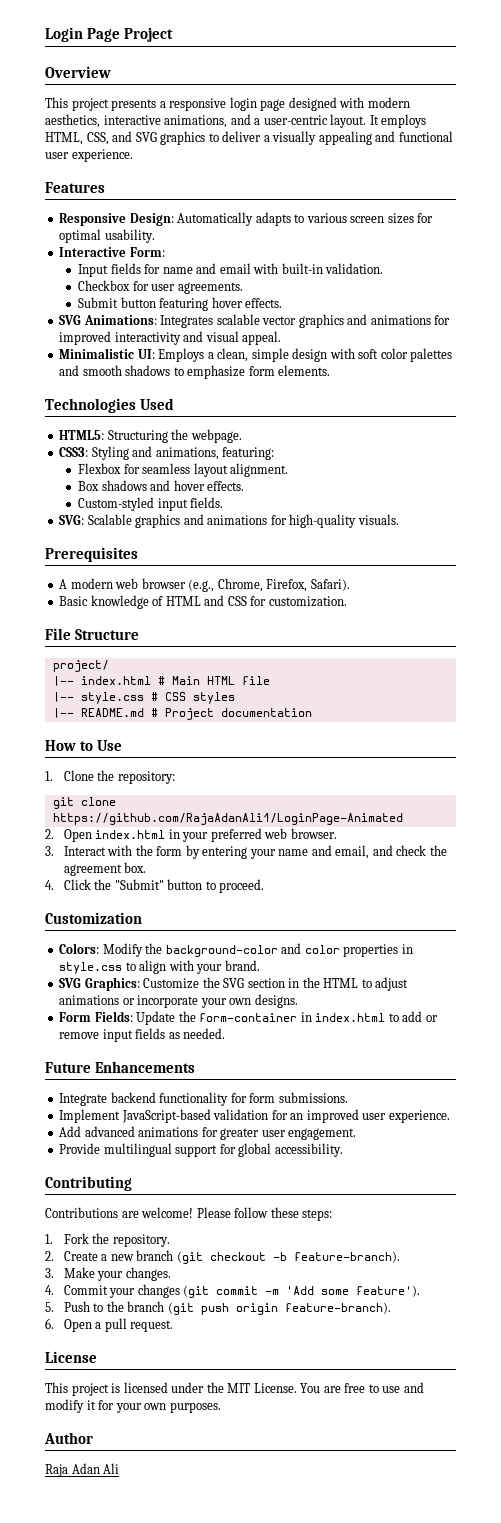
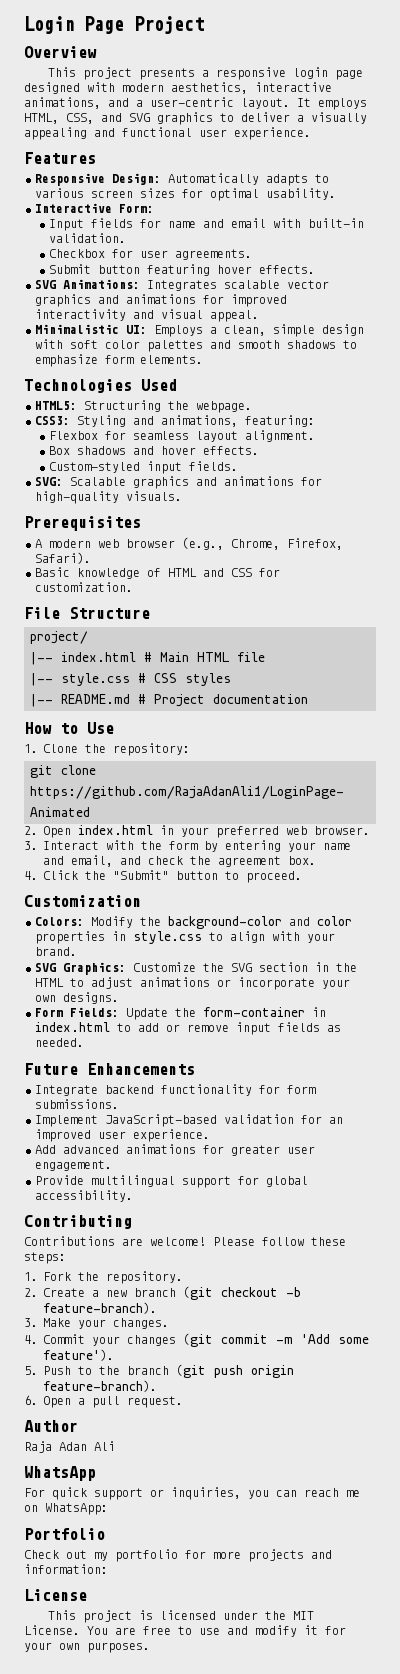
(174, 1326) none -> [24,1420,78,1432] [24,1441,115,1453] [24,1466,96,1481] [24,1487,360,1500] [24,1503,108,1515] [24,1528,105,1540] [24,1549,332,1562] [24,1564,108,1574] // Author // Raja Adan Ali // WhatsApp // For quick support or inquiries, you can reach me on WhatsApp: // Portfolio // Check out my portfolio for more projects and information:
[44,1432,93,1444] [45,1463,120,1477] // Author // Raja Adan Ali -> (150, 1647) none

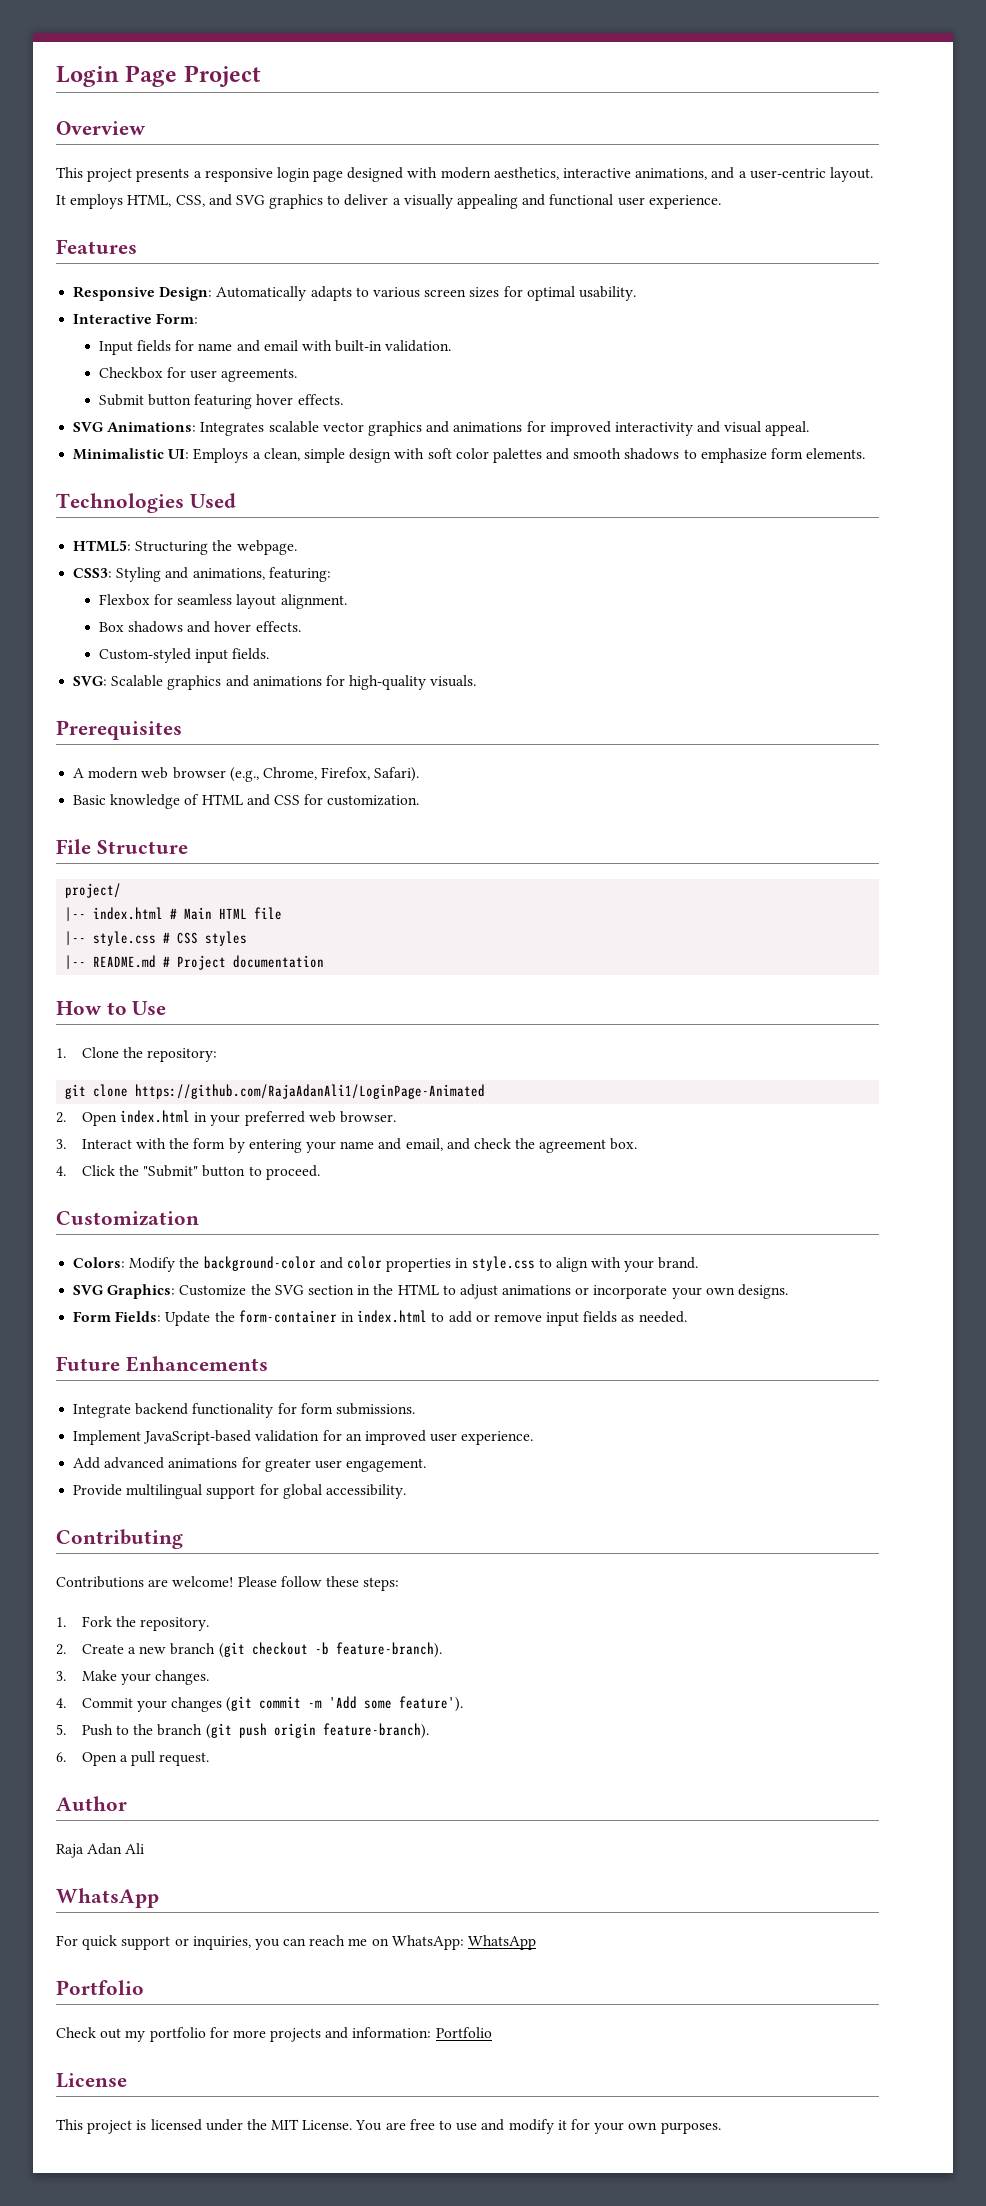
(108, 1509) none -> [468,1935,537,1950] WhatsApp
(108, 1569) none -> [435,2027,492,2038] Portfolio

